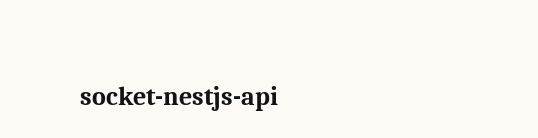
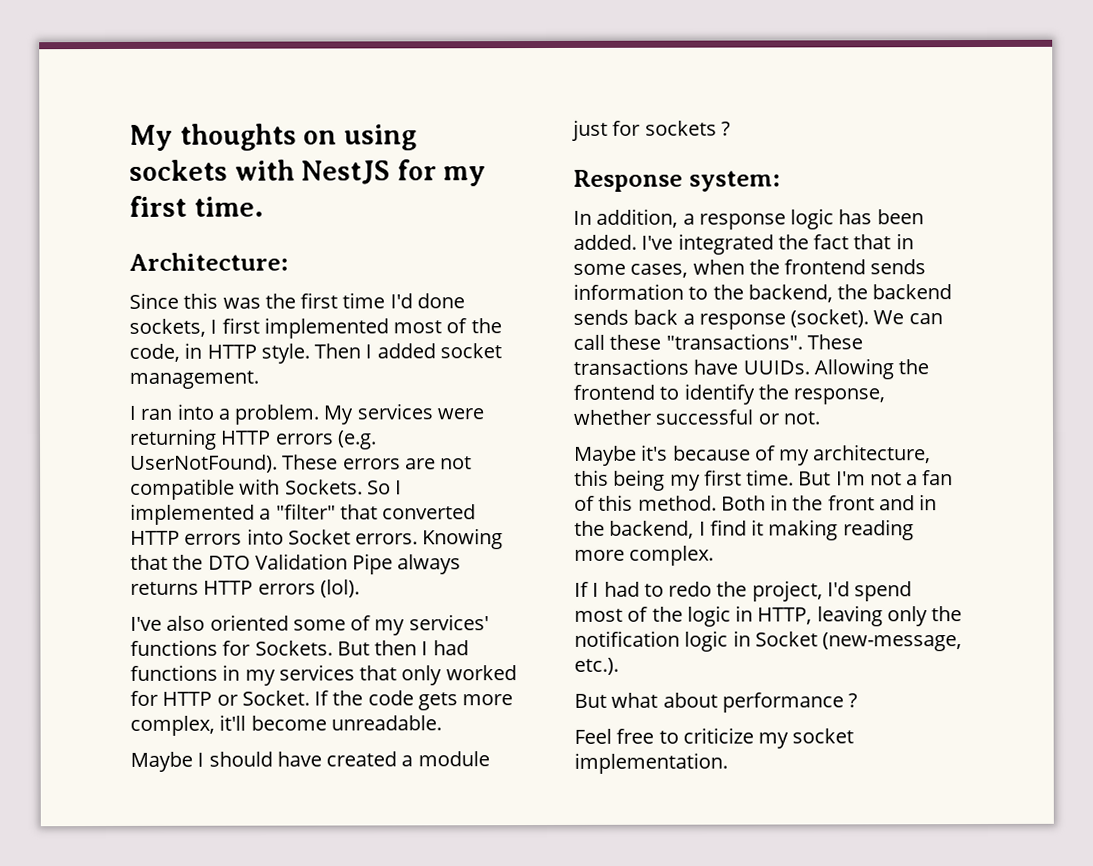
[80,86,278,111] socket-nestjs-api -> [129,123,417,151] [129,159,487,187] [129,195,264,217] [129,252,289,271] [129,292,465,309] [129,317,502,339] [129,342,502,364] [129,370,259,389] [129,403,484,425] [129,428,377,450] [130,454,473,473] [130,478,403,500] [130,503,477,525] [130,528,504,550] [130,553,462,575] [130,579,360,598] [130,614,489,636] [130,639,469,656] [130,664,517,686] [130,690,514,711] [130,714,442,736] [130,751,490,772] [571,119,731,141] [573,169,781,192] [573,208,924,230] [573,233,914,255] [573,259,927,278] [573,283,953,303] [573,309,943,330] [573,333,863,350] [573,358,930,380] [573,383,886,405] [573,409,820,425] [574,444,932,466] [574,469,954,491] [574,494,938,511] [574,519,914,541] [574,545,715,566] [574,580,913,602] [574,605,963,627] [574,630,963,652] [574,657,619,675] [574,692,859,713] [574,727,855,749] [574,752,728,774] My thoughts on using sockets with NestJS for my first time. // Architecture: // Since this was the first time I'd done sockets, I first implemented most of the code, in HTTP style. Then I added socket management. // I ran into a problem. My services were returning HTTP errors (e.g. UserNotFound). These errors are not compatible with Sockets. So I implemented a "filter" that converted HTTP errors into Socket errors. Knowing that the DTO Validation Pipe always returns HTTP errors (lol). // I've also oriented some of my services' functions for Sockets. But then I had functions in my services that only worked for HTTP or Socket. If the code gets more complex, it'll become unreadable. // Maybe I should have created a module just for sockets ? // Response system: // In addition, a response logic has been added. I've integrated the fact that in some cases, when the frontend sends information to the backend, the backend sends back a response (socket). We can call these "transactions". These transactions have UUIDs. Allowing the frontend to identify the response, whether successful or not. // Maybe it's because of my architecture, this being my first time. But I'm not a fan of this method. Both in the front and in the backend, I find it making reading more complex. // If I had to redo the project, I'd spend most of the logic in HTTP, leaving only the notification logic in Socket (new-message, etc.). // But what about performance ? // Feel free to criticize my socket implementation.

